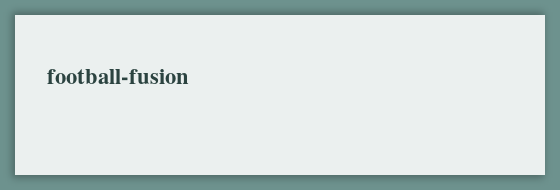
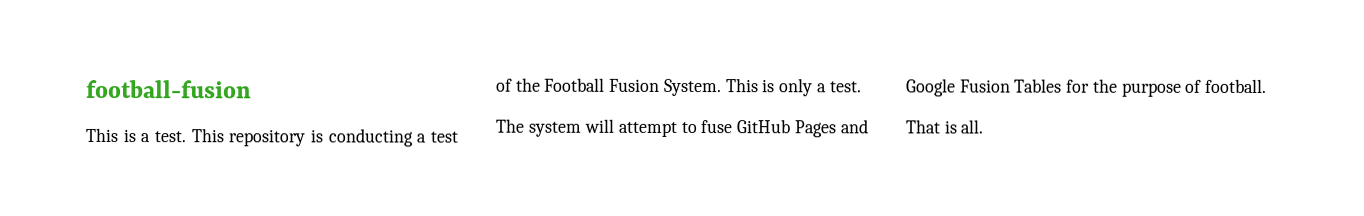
(189, 76) none -> [85,127,458,147] [496,77,862,97] [495,118,868,138] [906,78,1268,97] [905,119,984,134] // This is a test. This repository is conducting a test of the Football Fusion System. This is only a test. // The system will attempt to fuse GitHub Pages and Google Fusion Tables for the purpose of football. // That is all.

